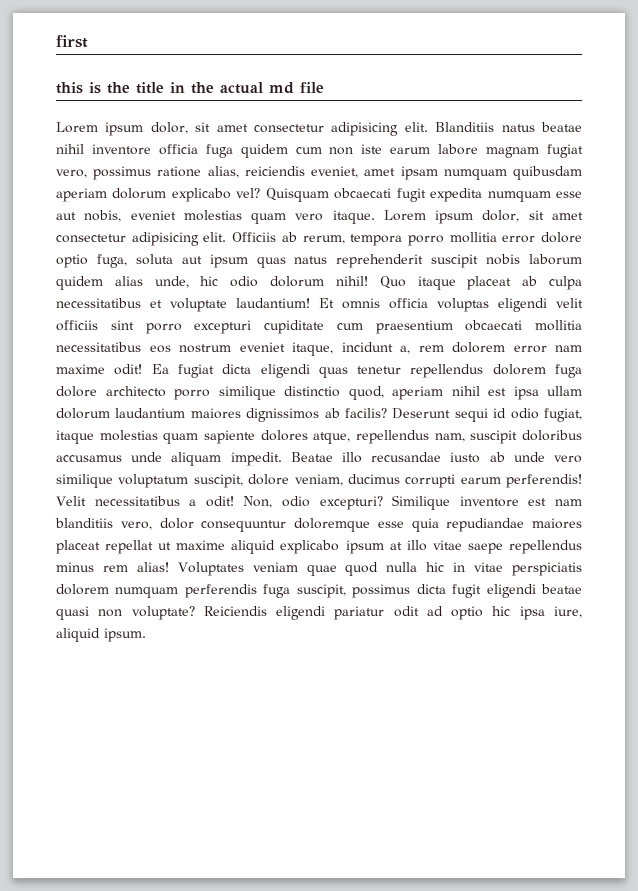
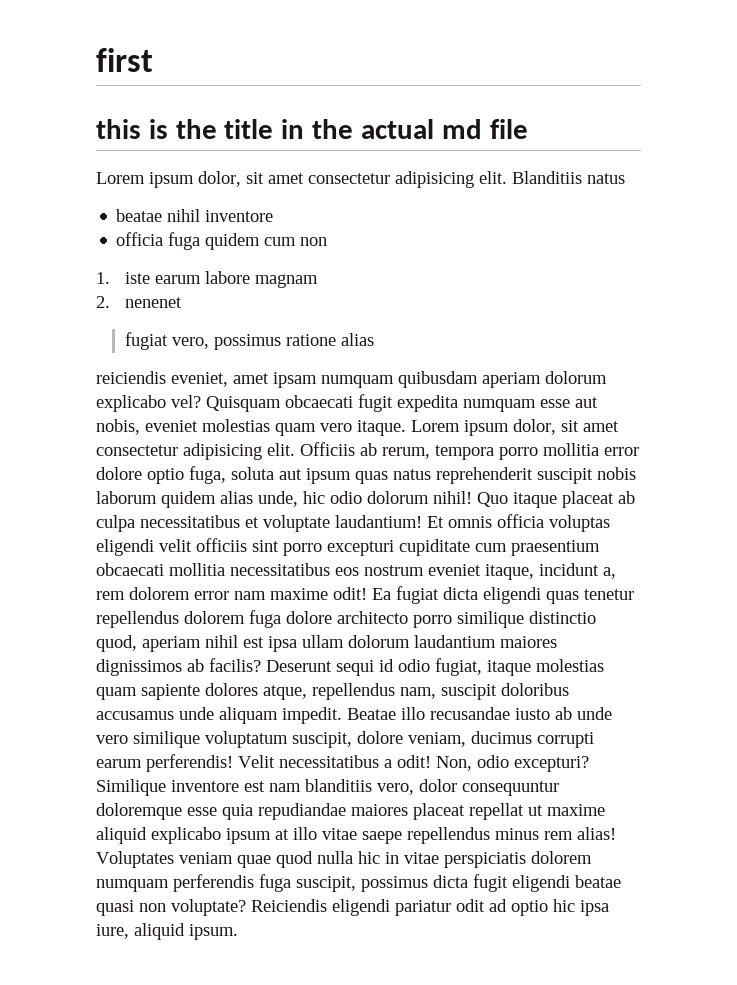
(535, 128) none -> (625, 178) //
(151, 149) none -> (274, 216) //
(354, 151) none -> [96,272,110,284] // 1.
(540, 152) none -> [96,296,182,308] // 2. nenenet //
[207,166,239,178] alias, -> [340,333,374,346] alias //

